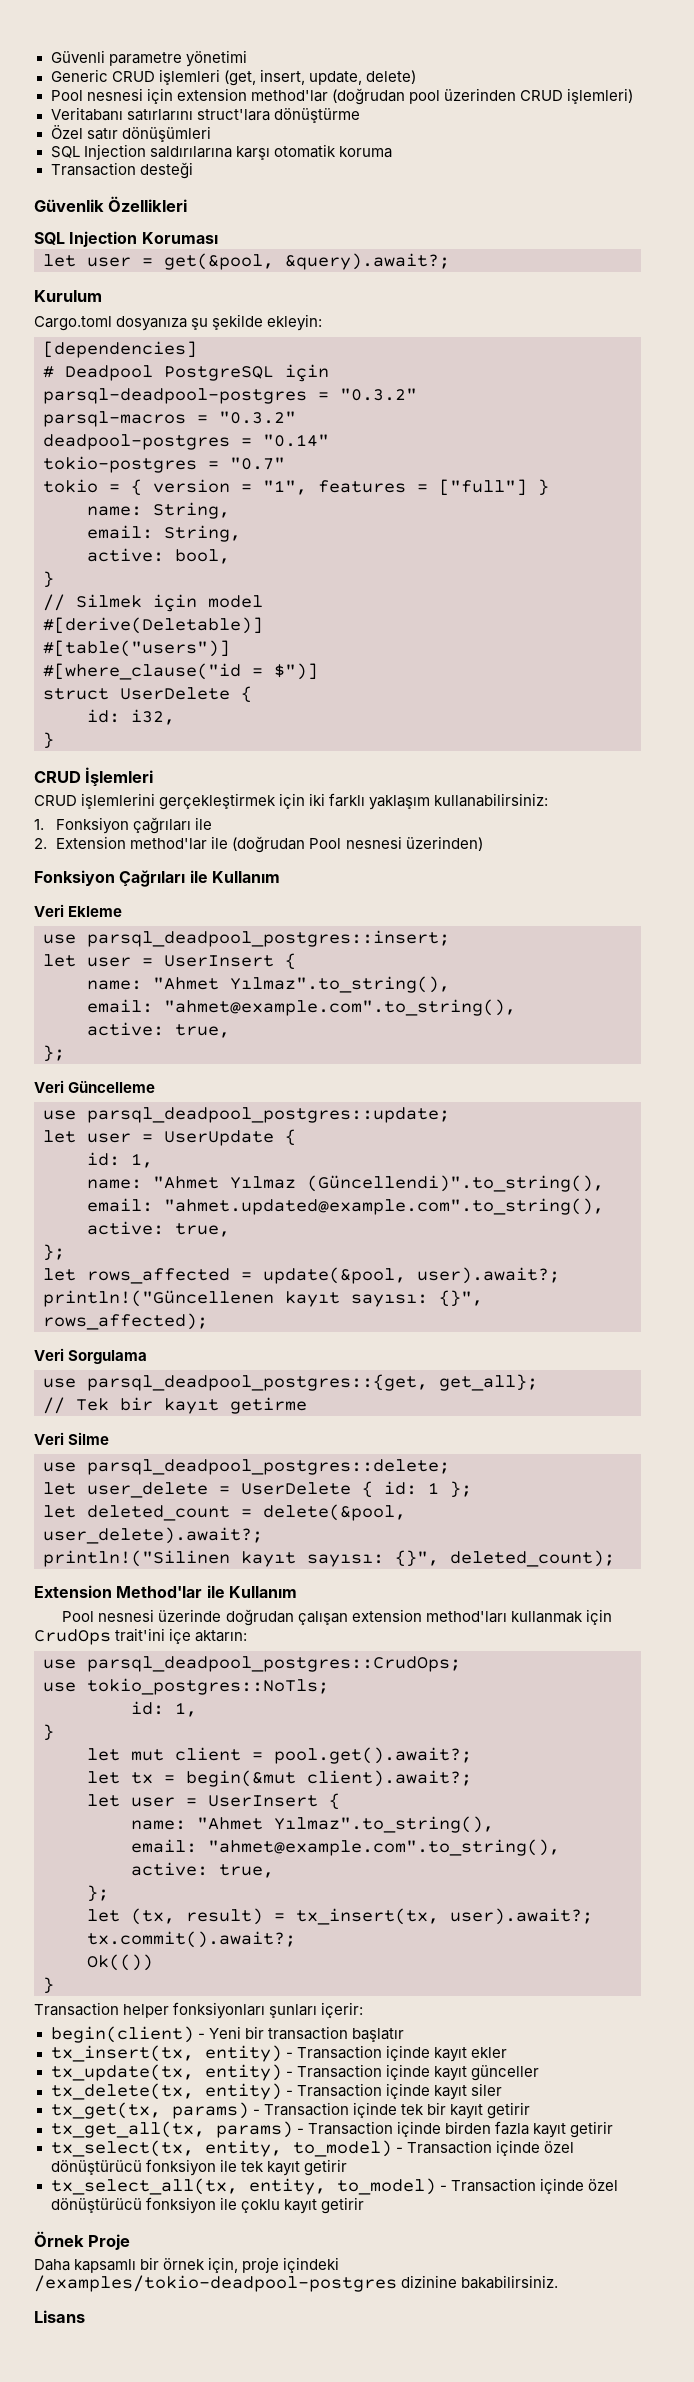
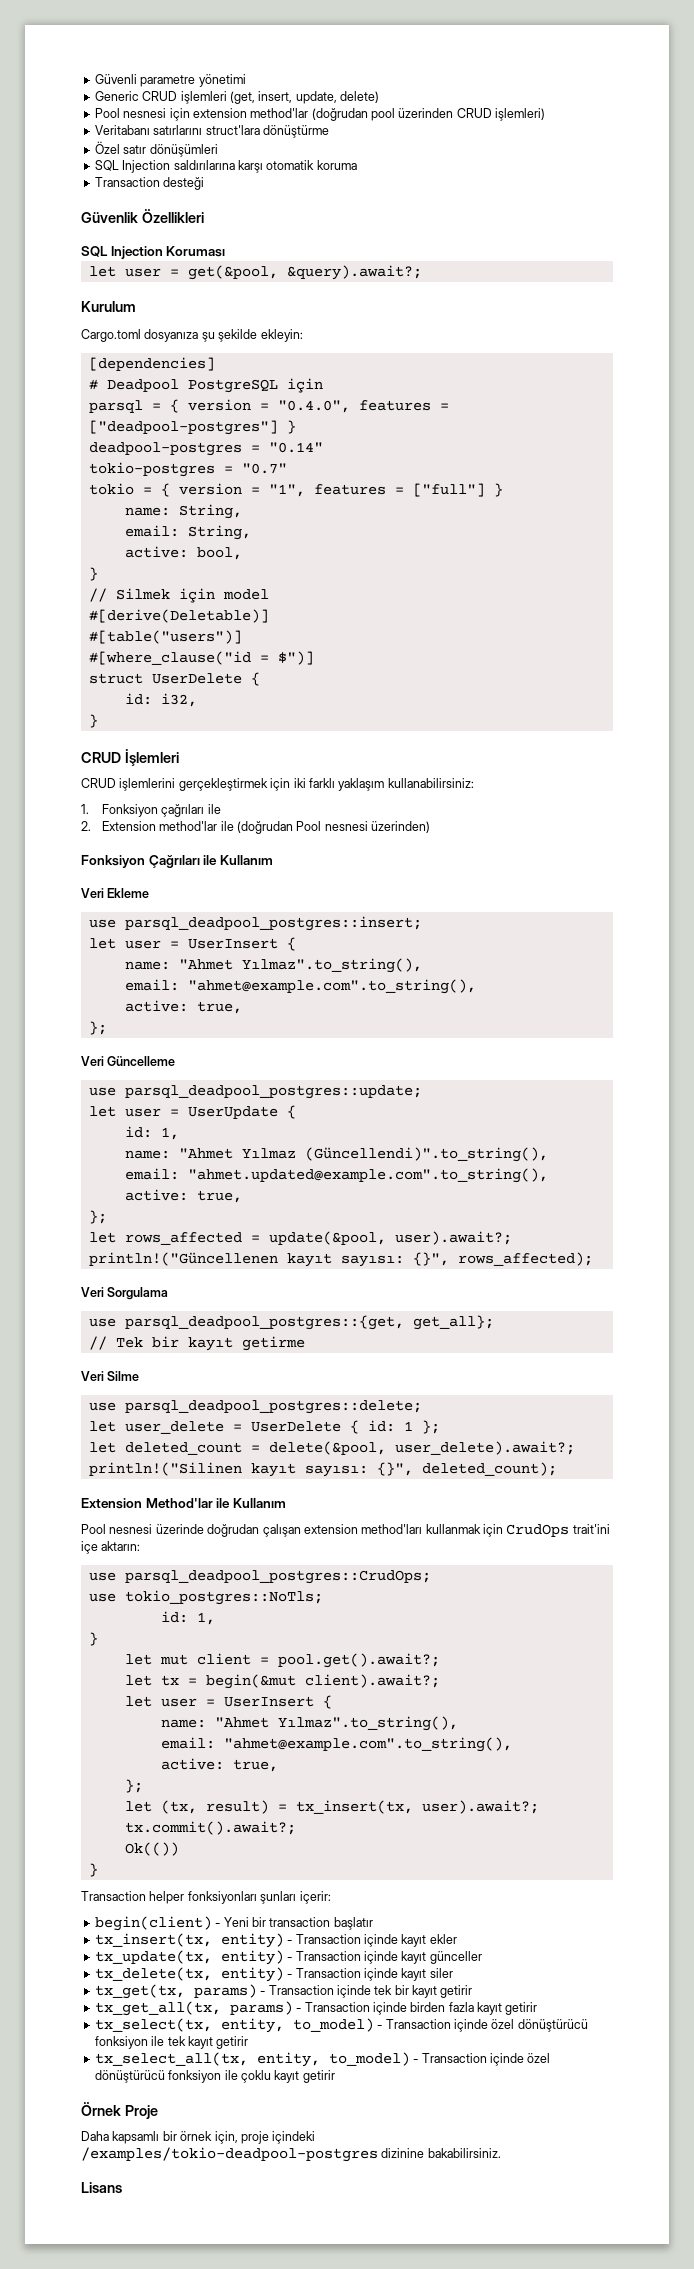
[43,388,417,404] [43,411,296,427] parsql-deadpool-postgres = "0.3.2" // parsql-macros = "0.3.2" -> [88,399,449,413] [88,420,296,435] parsql = { version = "0.4.0", features = ["deadpool-postgres"] }

